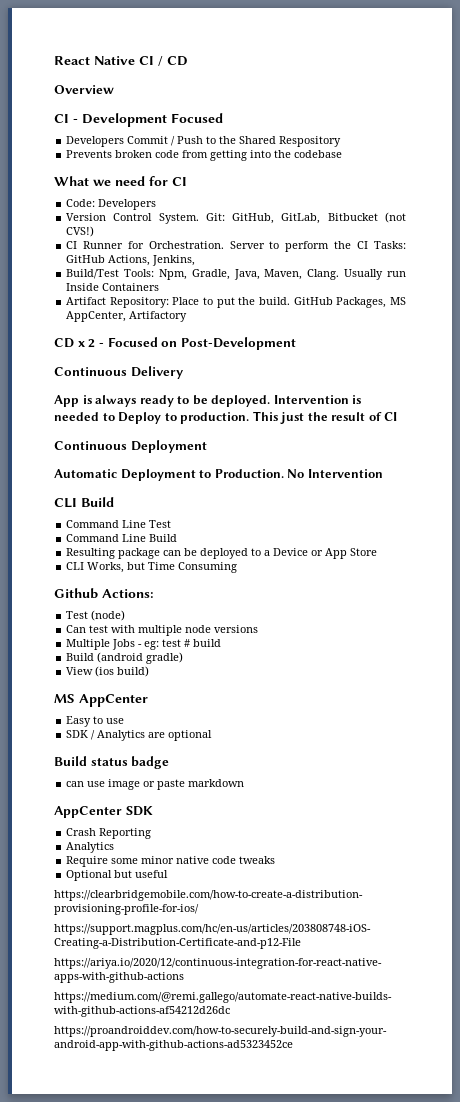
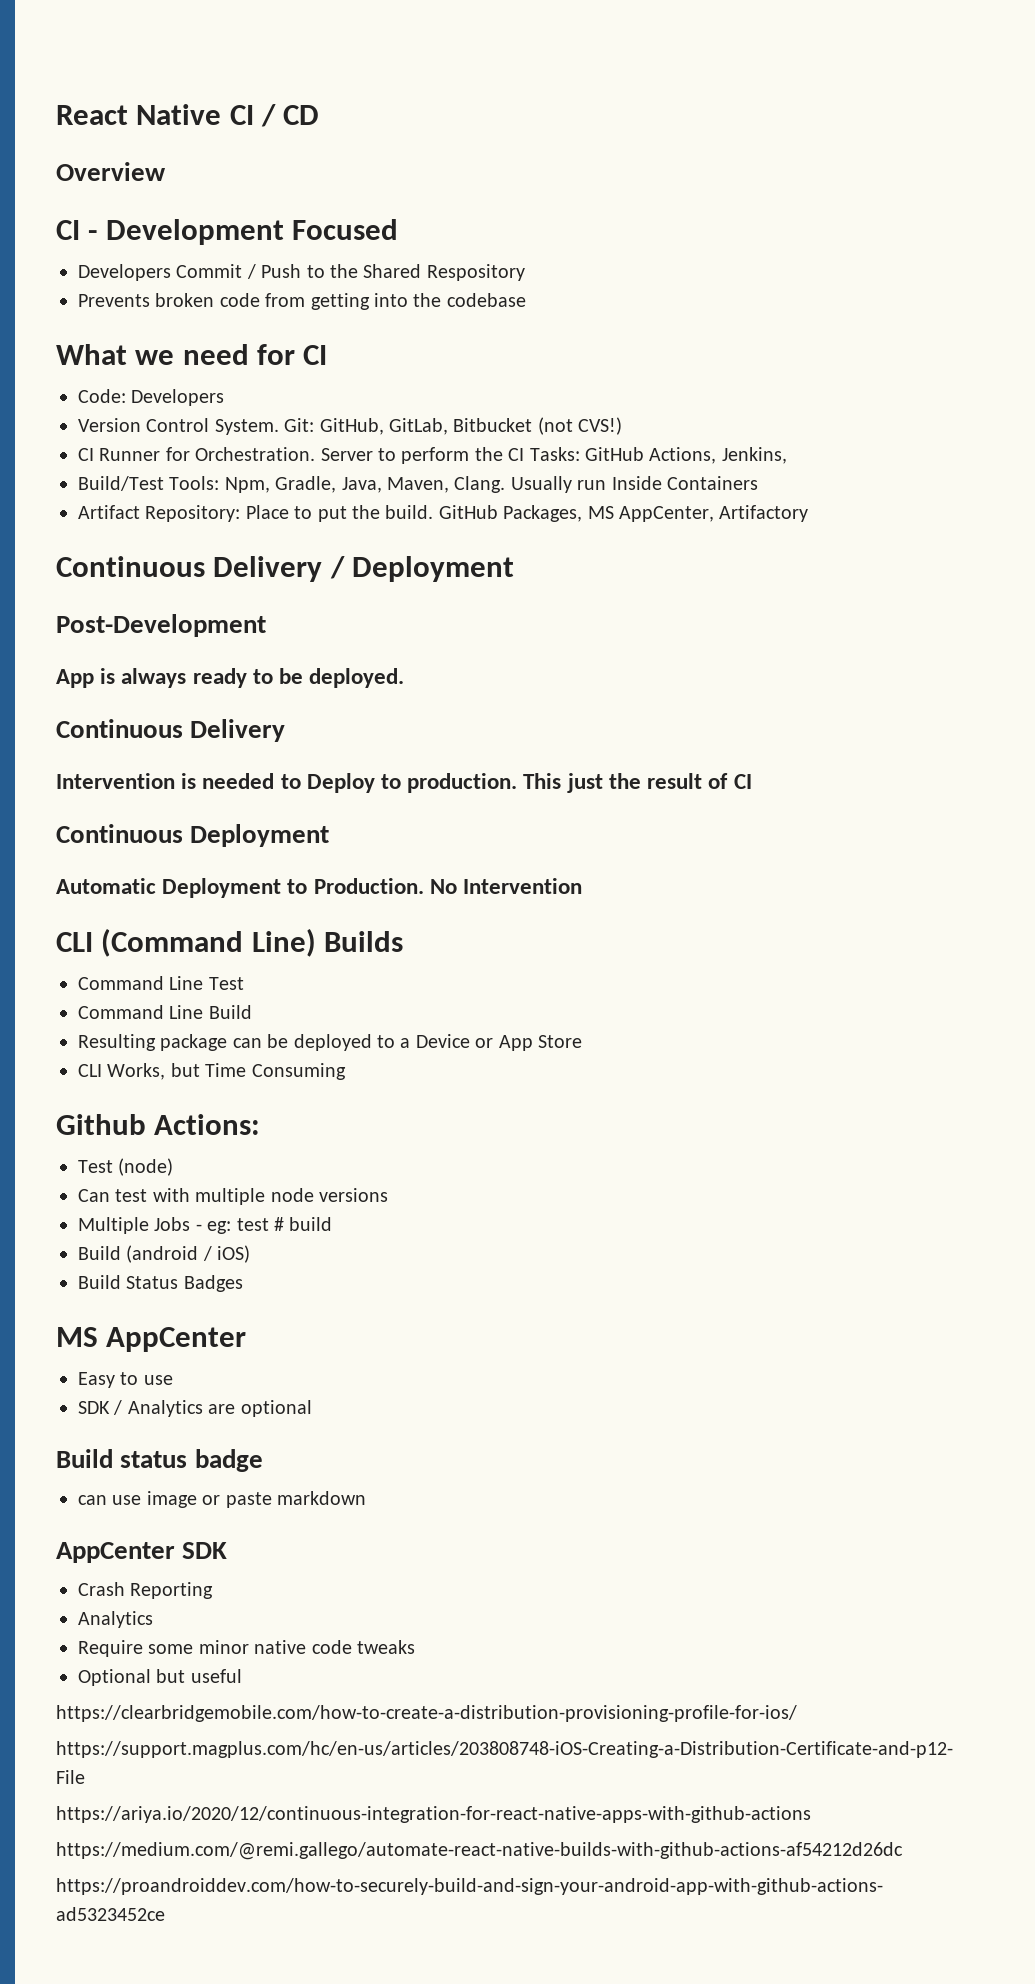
[54,337,296,350] [54,366,183,379] // CD x 2 - Focused on Post-Development // Continuous Delivery -> [56,556,515,582] [56,614,266,637] // Continuous Delivery / Deployment // Post-Development
(271, 401) none -> [56,719,286,742] // Continuous Delivery //
[81,497,114,507] Build -> [101,928,404,957] (Command Line) Builds
[146,652,184,664] [66,666,150,677] gradle) // View (ios build) -> [202,1245,251,1263] [78,1275,243,1292] / iOS) // Build Status Badges

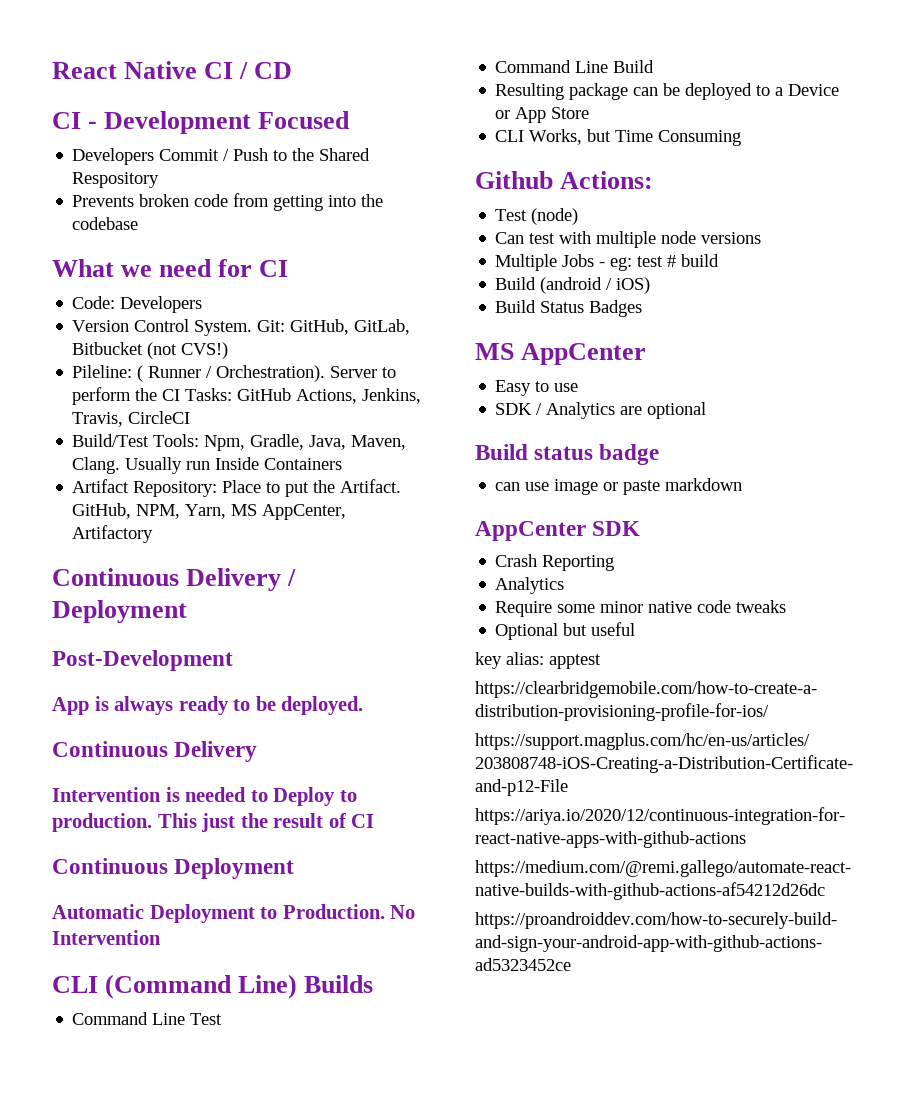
[56,162,166,181] // Overview -> (293, 70) none
[78,447,316,461] CI Runner for Orchestration. -> [72,365,326,382] Pileline: ( Runner / Orchestration).
(787, 455) none -> [72,411,191,427] Travis, CircleCI
[385,505,583,522] build. GitHub Packages, -> [340,479,402,493] [72,503,227,519] Artifact. GitHub, NPM, Yarn,
(242, 1676) none -> [475,652,601,669] // key alias: apptest

